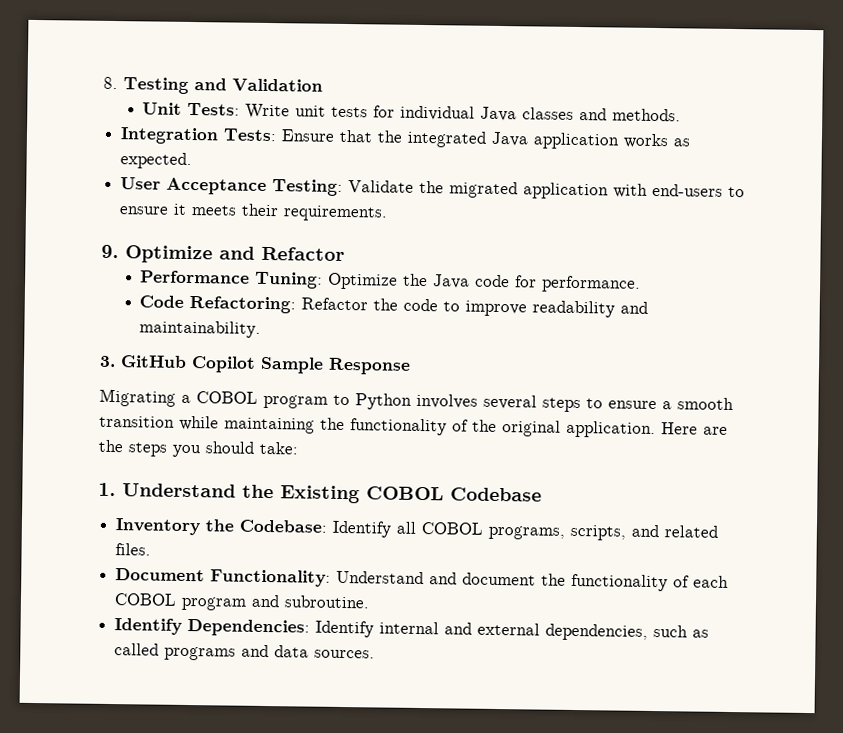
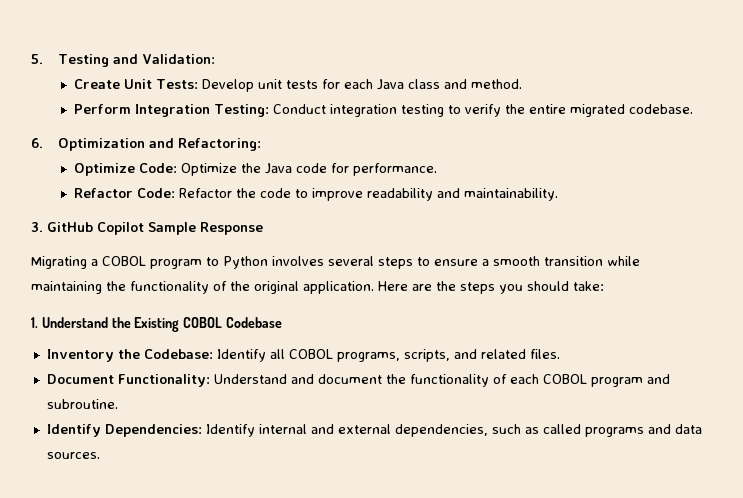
[103,76,118,90] 8. -> [31,54,43,64] 5.
[232,78,323,92] Validation // -> [141,54,215,64] [73,79,120,89] Validation: // Create
[245,103,291,120] Write -> [201,79,254,92] Develop
[400,105,682,122] [120,127,691,150] [120,152,193,170] [120,177,746,200] [119,203,389,222] [101,244,345,264] [140,270,324,289] individual Java classes and methods. // Integration Tests: Ensure that the integrated Java application works as expected. // User Acceptance Testing: Validate the migrated application with end-users to ensure it meets their requirements. // 9. Optimize and Refactor // Performance Tuning: -> [343,79,522,90] [73,104,693,117] [31,138,261,151] [73,163,177,176] each Java class and method. // Perform Integration Testing: Conduct integration testing to verify the entire migrated codebase. // 6. Optimization and Refactoring: // Optimize Code:
[139,295,297,314] Code Refactoring: -> [73,188,175,198] Refactor Code:

